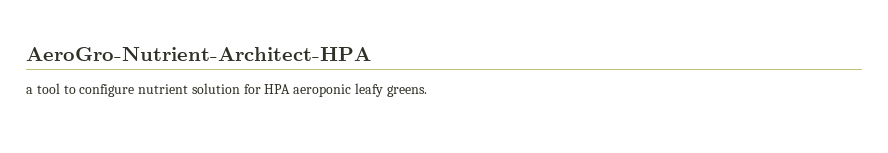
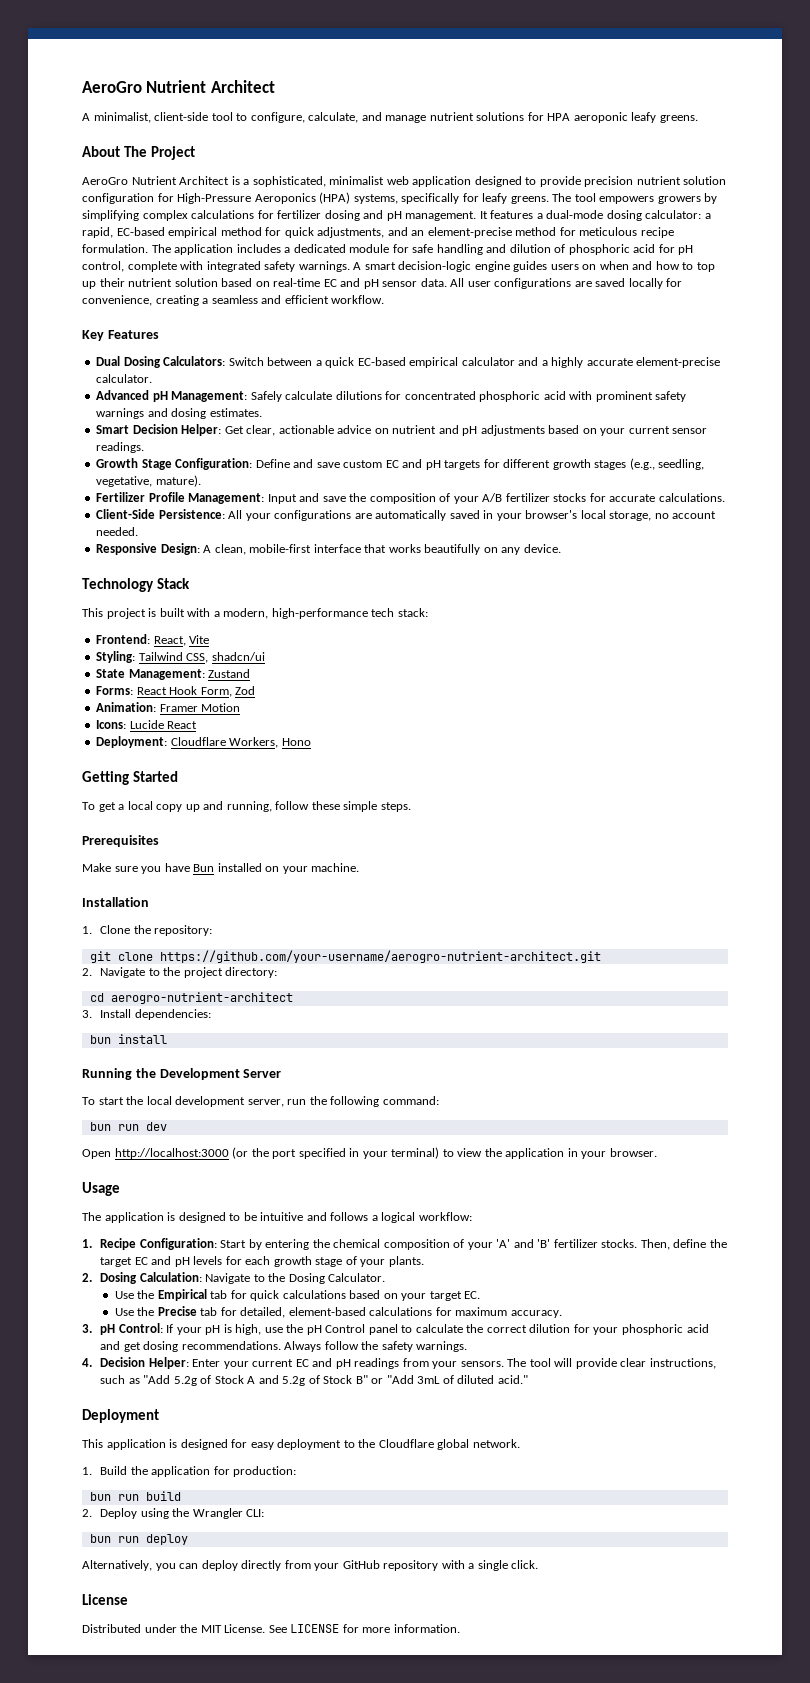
[26,47,371,61] [26,83,240,97] AeroGro-Nutrient-Architect-HPA // a tool to configure nutrient solution -> [82,80,275,93] [82,112,525,123] AeroGro Nutrient Architect // A minimalist, client-side tool to configure, calculate, and manage nutrient solutions
(427, 91) none -> [82,146,196,160] [82,176,727,187] [82,192,718,204] [82,210,711,221] [82,227,674,238] [82,244,694,255] [82,261,715,272] [82,278,683,289] [82,295,385,306] [82,330,159,341] [96,356,721,368] [96,374,153,383] [96,390,687,402] [96,408,262,419] [96,424,708,436] [96,442,145,453] [96,458,705,470] [96,475,201,487] [96,492,725,504] [96,509,717,521] [96,527,139,536] [96,543,561,555] [82,578,191,592] [82,608,428,619] [96,634,210,646] [96,651,265,663] [96,669,251,680] [96,686,256,697] [96,702,241,712] [96,720,198,729] [96,736,311,748] [82,771,179,785] [82,801,411,812] [82,835,159,847] [82,863,360,874] [82,897,149,907] [82,925,213,936] [89,950,601,963] [82,967,278,978] [89,992,293,1004] [82,1009,211,1020] [89,1034,167,1044] [82,1068,282,1080] [82,1096,439,1107] [89,1122,167,1131] [82,1147,657,1159] [82,1182,120,1196] [82,1212,472,1223] [82,1238,727,1250] [100,1256,424,1267] [82,1272,386,1284] [114,1289,481,1301] [114,1306,562,1318] [82,1323,709,1335] [100,1341,468,1352] [82,1357,716,1369] [100,1375,528,1386] [82,1409,159,1423] [82,1439,520,1450] [82,1466,297,1477] [89,1491,181,1501] [82,1508,265,1519] [89,1534,188,1545] [82,1560,539,1571] [82,1594,128,1605] [82,1624,460,1633] // About The Project // AeroGro Nutrient Architect is a sophisticated, minimalist web application designed to provide precision nutrient solution configuration for High-Pressure Aeroponics (HPA) systems, specifically for leafy greens. The tool empowers growers by simplifying complex calculations for fertilizer dosing and pH management. It features a dual-mode dosing calculator: a rapid, EC-based empirical method for quick adjustments, and an element-precise method for meticulous recipe formulation. The application includes a dedicated module for safe handling and dilution of phosphoric acid for pH control, complete with integrated safety warnings. A smart decision-logic engine guides users on when and how to top up their nutrient solution based on real-time EC and pH sensor data. All user configurations are saved locally for convenience, creating a seamless and efficient workflow. // Key Features // Dual Dosing Calculators: Switch between a quick EC-based empirical calculator and a highly accurate element-precise calculator. // Advanced pH Management: Safely calculate dilutions for concentrated phosphoric acid with prominent safety warnings and dosing estimates. // Smart Decision Helper: Get clear, actionable advice on nutrient and pH adjustments based on your current sensor readings. // Growth Stage Configuration: Define and save custom EC and pH targets for different growth stages (e.g., seedling, vegetative, mature). // Fertilizer Profile Management: Input and save the composition of your A/B fertilizer stocks for accurate calculations. // Client-Side Persistence: All your configurations are automatically saved in your browser's local storage, no account needed. // Responsive Design: A clean, mobile-first interface that works beautifully on any device. // Technology Stack // This project is built with a modern, high-performance tech stack: // Frontend: React, Vite // Styling: Tailwind CSS, shadcn/ui // State Management: Zustand // Forms: React Hook Form, Zod // Animation: Framer Motion // Icons: Lucide React // Deployment: Cloudflare Workers, Hono // Getting Started // To get a local copy up and running, follow these simple steps. // Prerequisites // Make sure you have Bun installed on your machine. // Installation // 1. Clone the repository: // git clone https://github.com/your-username/aerogro-nutrient-architect.git // 2. Navigate to the project directory: // cd aerogro-nutrient-architect // 3. Install dependencies: // bun install // Running the Development Server // To start the local development server, run the following command: // bun run dev // Open http://localhost:3000 (or the port specified in your terminal) to view the application in your browser. // Usage // The application is designed to be intuitive and follows a logical workflow: // 1. Recipe Configuration: Start by entering the chemical composition of your 'A' and 'B' fertilizer stocks. Then, define the target EC and pH levels for each growth stage of your plants. // 2. Dosing Calculation: Navigate to the Dosing Calculator. // Use the Empirical tab for quick calculations based on your target EC. // Use the Precise tab for detailed, element-based calculations for maximum accuracy. // 3. pH Control: If your pH is high, use the pH Control panel to calculate the correct dilution for your phosphoric acid and get dosing recommendations. Always follow the safety warnings. // 4. Decision Helper: Enter your current EC and pH readings from your sensors. The tool will provide clear instructions, such as "Add 5.2g of Stock A and 5.2g of Stock B" or "Add 3mL of diluted acid." // Deployment // This application is designed for easy deployment to the Cloudflare global network. // 1. Build the application for production: // bun run build // 2. Deploy using the Wrangler CLI: // bun run deploy // Alternatively, you can deploy directly from your GitHub repository with a single click. // License // Distributed under the MIT License. See LICENSE for more information.

